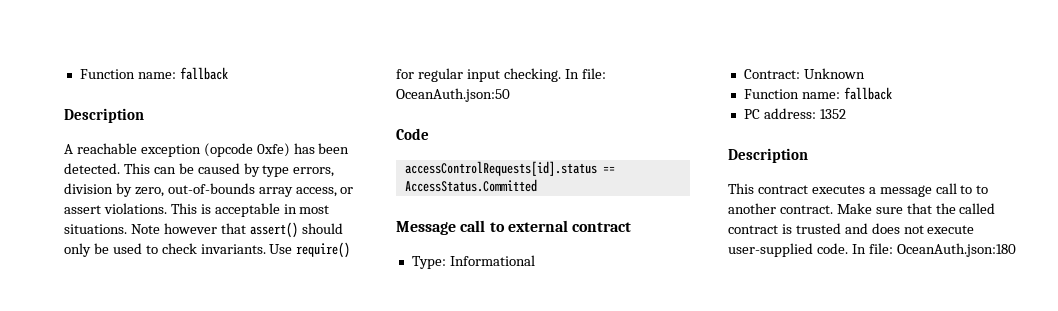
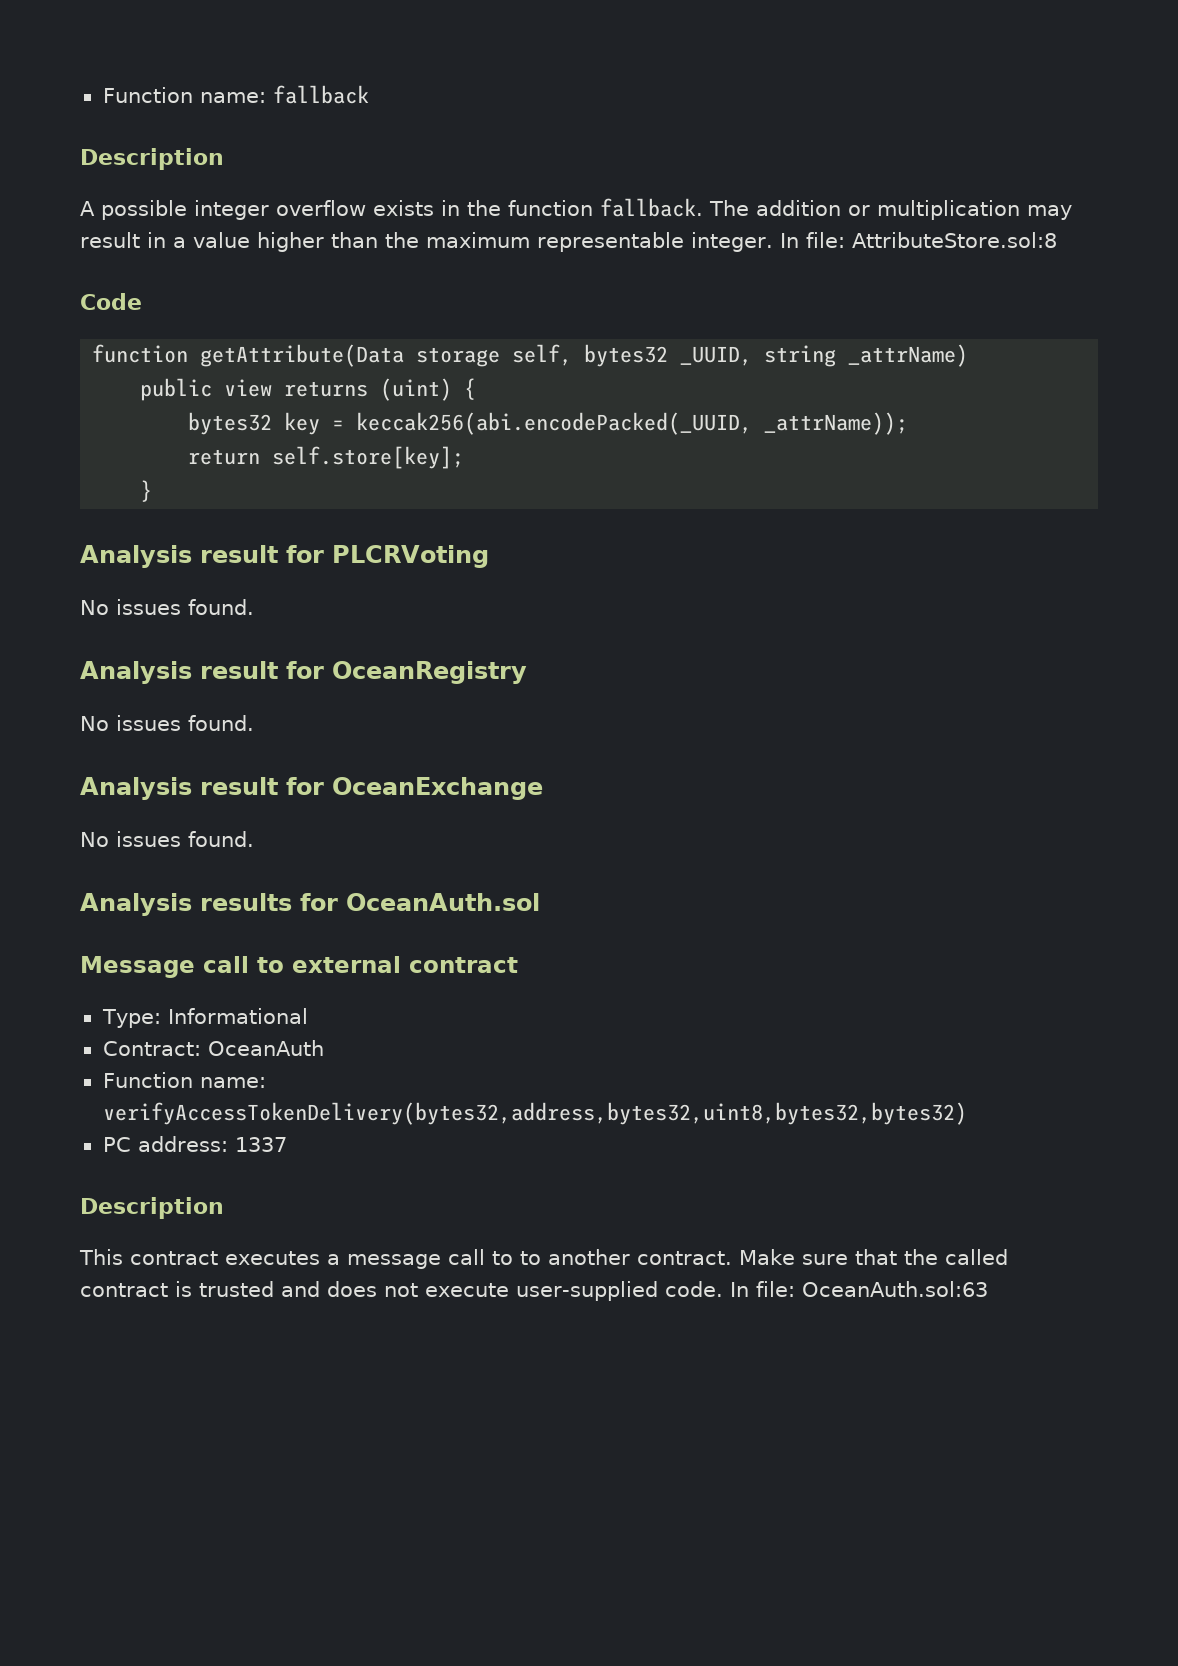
[76,143,350,157] [64,163,335,177] [64,183,354,197] [64,203,330,217] [64,222,343,238] [64,242,351,258] [396,68,606,82] [396,88,510,102] reachable exception (opcode 0xfe) has been detected. This can be caused by type errors, division by zero, out-of-bounds array access, or assert violations. This is acceptable in most situations. Note however that assert() should only be used to check invariants. Use require() for regular input checking. In file: OceanAuth.json:50 -> [101,198,1072,220] [80,232,1057,252] possible integer overflow exists in the function fallback. The addition or multiplication may result in a value higher than the maximum representable integer. In file: AttributeStore.sol:8
[404,161,615,176] [404,179,537,192] accessControlRequests[id].status == AccessStatus.Committed -> [92,344,969,367] [140,378,477,401] [188,412,909,435] [188,446,465,469] [140,480,153,502] [80,545,489,568] [80,599,254,615] [80,661,527,684] [80,715,254,731] [80,777,543,800] [80,831,254,847] [80,893,540,916] function getAttribute(Data storage self, bytes32 _UUID, string _attrName) // public view returns (uint) { // bytes32 key = keccak256(abi.encodePacked(_UUID, _attrName)); // return self.store[key]; // } // Analysis result for PLCRVoting // No issues found. // Analysis result for OceanRegistry // No issues found. // Analysis result for OceanExchange // No issues found. // Analysis results for OceanAuth.sol
[803,68,865,79] [743,87,892,100] Unknown // Function name: fallback -> [207,1040,324,1056] [102,1072,266,1088] [102,1102,967,1125] OceanAuth // Function name: verifyAccessTokenDelivery(bytes32,address,bytes32,uint8,bytes32,bytes32)
[819,109,846,119] 1352 -> [234,1137,287,1152] 1337
[896,243,1016,257] OceanAuth.json:180 -> [801,1281,988,1297] OceanAuth.sol:63

